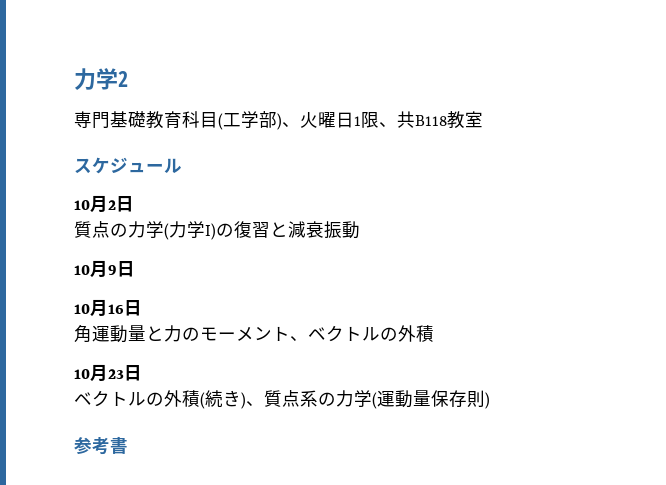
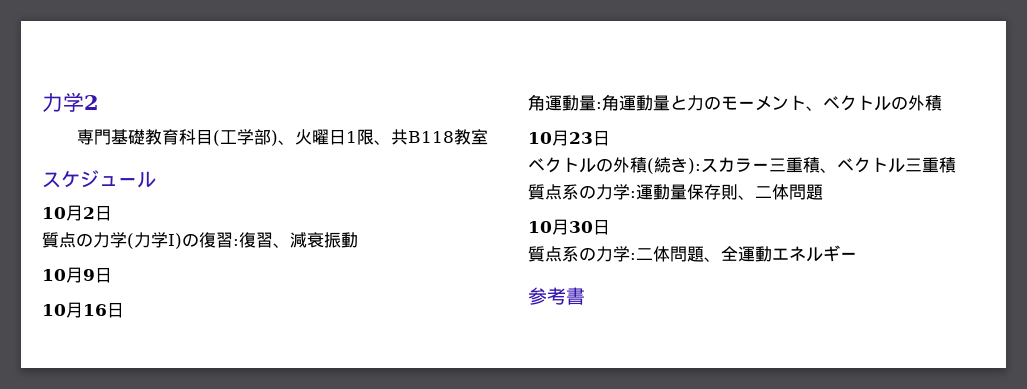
[270,222,288,237] と -> [233,232,290,248] :復習、
(146, 333) none -> [596,94,670,111] :角運動量
[241,390,377,409] )、質点系の力学( -> [688,157,956,174] [528,184,636,200] ):スカラー三重積、ベクトル三重積 // 質点系の力学:
[485,392,490,409] ) -> [738,184,823,200] [528,219,610,235] [528,245,857,262] 、二体問題 // 10月30日 // 質点系の力学:二体問題、全運動エネルギー

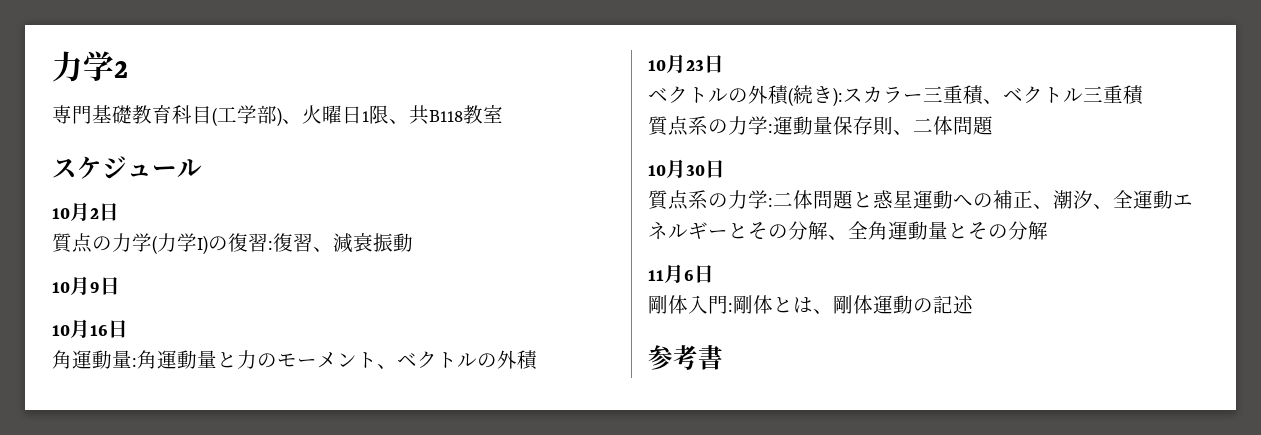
(704, 254) none -> [853,190,1093,209] と惑星運動への補正、潮汐
(857, 256) none -> [728,221,1048,240] [648,264,714,284] [648,295,973,314] とその分解、全角運動量とその分解 // 11月6日 // 剛体入門:剛体とは、剛体運動の記述

